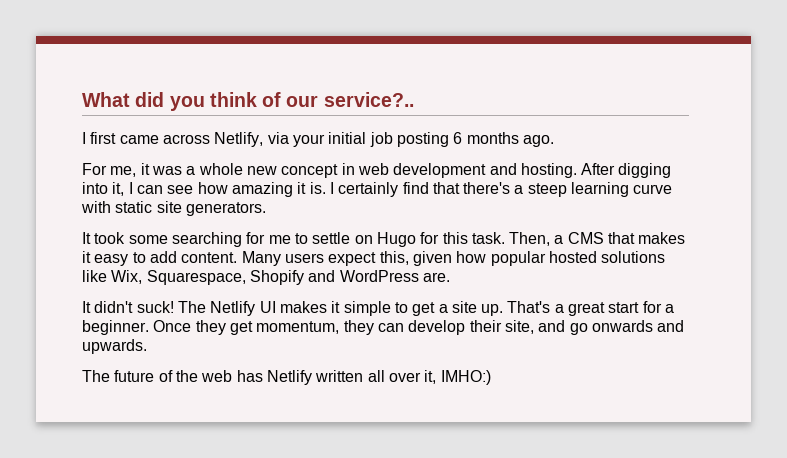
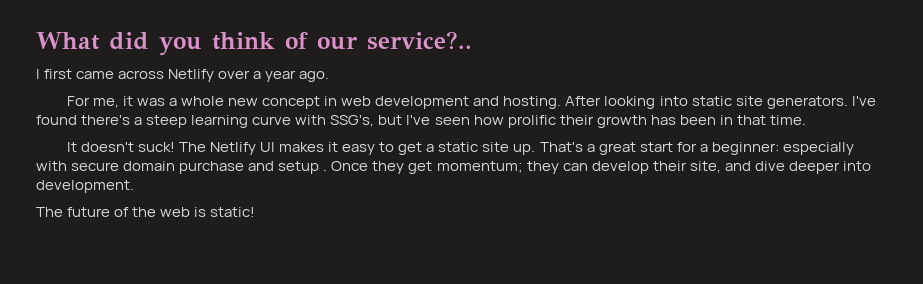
[214,132,519,147] Netlify, via your initial job posting 6 months -> [168,69,297,82] Netlify over a year
[618,163,672,178] [82,182,460,197] digging into it, I can see how amazing it is. I certainly find that -> [604,96,876,109] [36,115,77,125] looking into static site generators. I've found
[115,201,266,216] [82,232,686,247] [82,251,666,266] [82,270,450,285] [82,301,134,313] static site generators. // It took some searching for me to settle on Hugo for this task. Then, a CMS that makes it easy to add content. Many users expect this, given how popular hosted solutions like Wix, Squarespace, Shopify and WordPress are. // It didn't -> [330,115,806,128] [66,142,134,152] SSG's, but I've seen how prolific their growth has been in that time. // It doesn't
[343,301,391,316] simple -> [342,144,376,155] easy
(448, 308) none -> [438,142,479,152] static
[82,320,149,335] beginner. -> [711,142,854,155] [36,161,328,174] beginner: especially with secure domain purchase and setup .
[256,321,340,334] momentum, -> [436,161,523,173] momentum;
[569,320,685,335] [82,339,147,354] go onwards and upwards. -> [754,161,871,174] [36,180,134,193] dive deeper into development.
[236,370,491,385] has Netlify written all over it, IMHO:) -> [194,207,256,217] is static!

